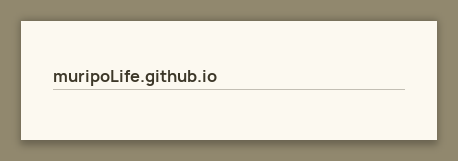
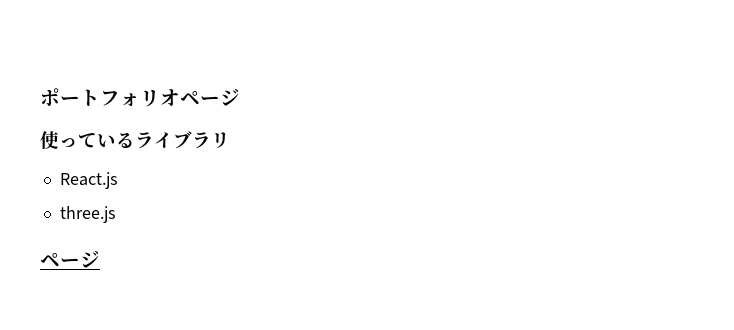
[53,70,217,86] muripoLife.github.io -> [40,88,240,107] [40,131,230,149] [59,172,118,189] [59,206,116,223] [40,250,100,268] ポートフォリオページ // 使っているライブラリ // React.js // three.js // ページ

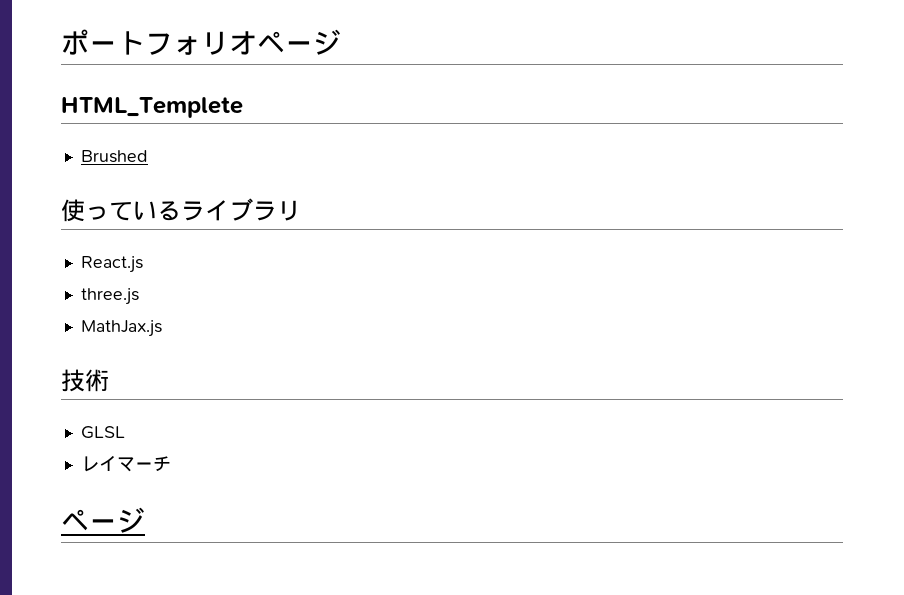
(240, 97) none -> [61,97,243,118] [80,150,148,163] // HTML_Templete // Brushed
(116, 214) none -> [80,320,162,337] [61,369,109,392] [80,426,125,439] [80,455,171,472] // MathJax.js // 技術 // GLSL // レイマーチ

